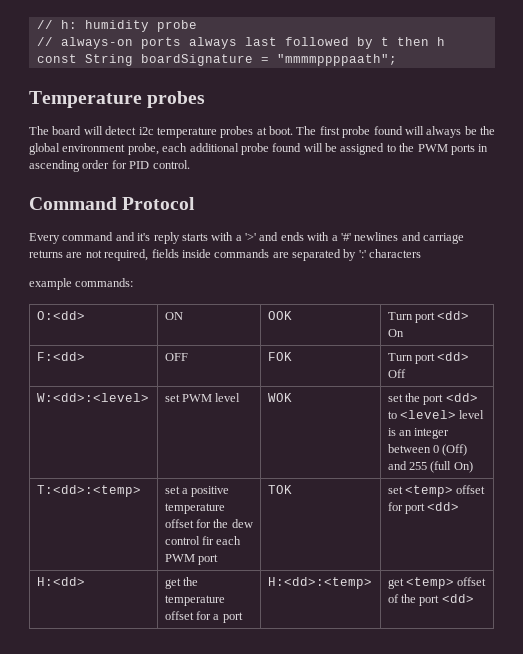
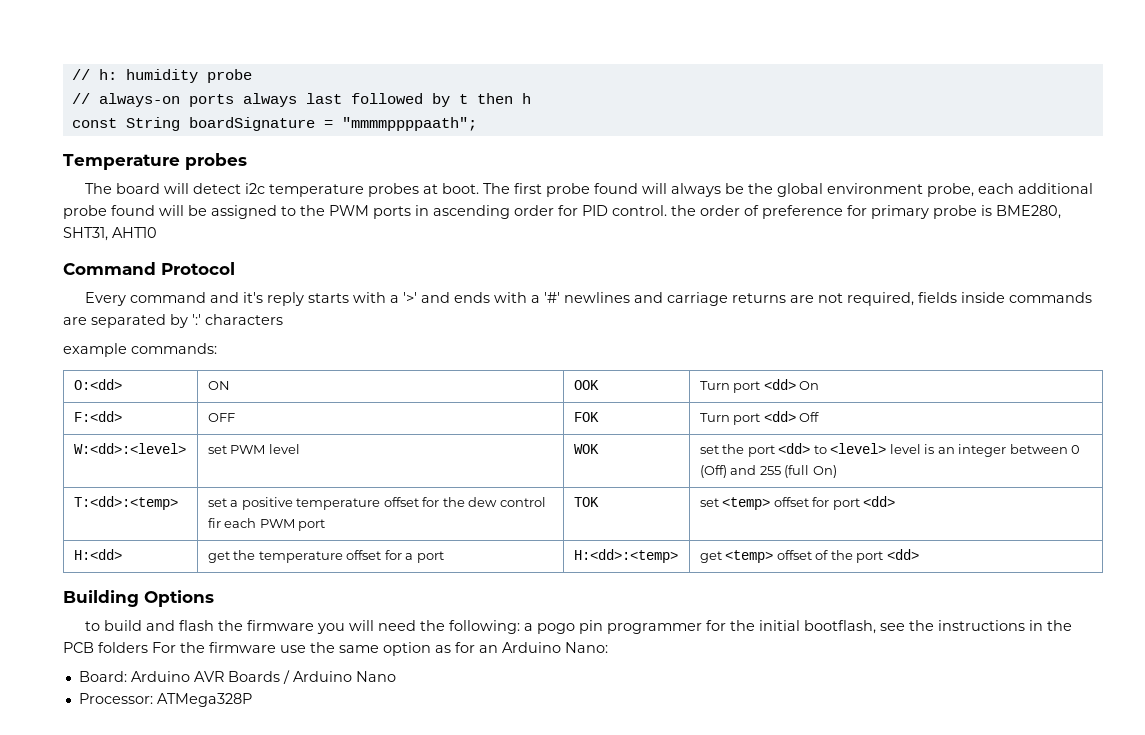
(190, 164) none -> [671,205,1061,219] [63,227,157,241] the order of preference for primary probe is BME280, SHT31, AHT10
(474, 598) none -> [63,590,214,607] [85,620,1073,634] [63,642,608,656] [78,670,396,684] [78,693,252,707] // Building Options // to build and flash the firmware you will need the following: a pogo pin programmer for the initial bootflash, see the instructions in the PCB folders For the firmware use the same option as for an Arduino Nano: // Board: Arduino AVR Boards / Arduino Nano // Processor: ATMega328P

